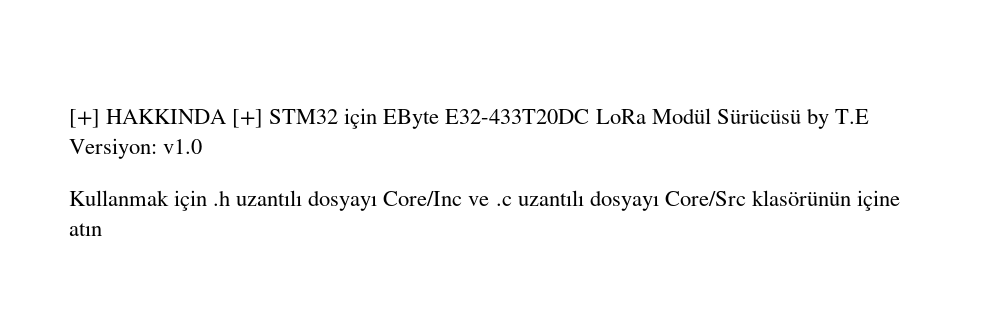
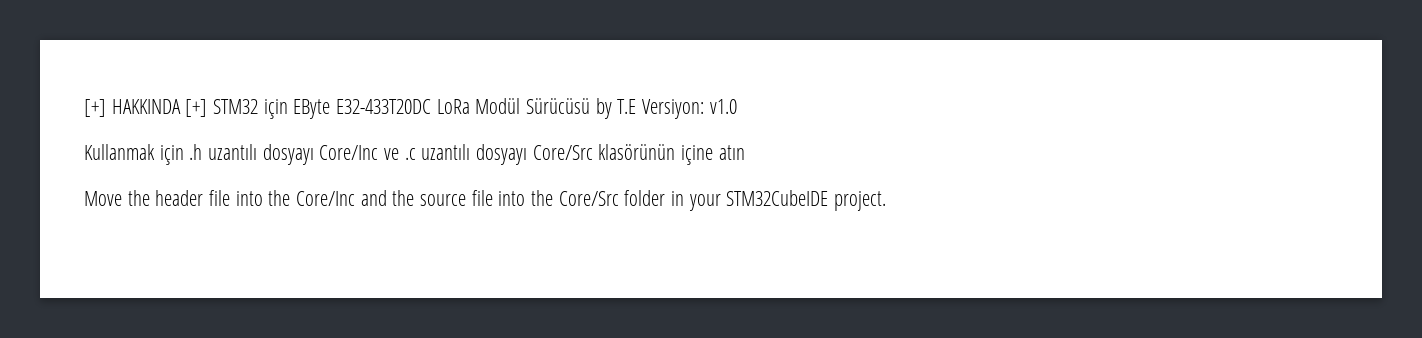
(102, 229) none -> [84,190,887,211] // Move the header file into the Core/Inc and the source file into the Core/Src folder in your STM32CubeIDE project.

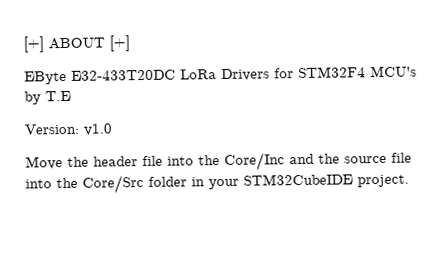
[84,99,288,119] [+] HAKKINDA [+] STM32 için -> [23,35,130,53] [+] ABOUT [+] //
[475,98,591,114] Modül Sürücüsü -> [221,65,417,82] Drivers for STM32F4 MCU's
[642,99,705,119] Versiyon: -> [24,123,79,135] // Version:
[84,144,745,165] // Kullanmak için .h uzantılı dosyayı Core/Inc ve .c uzantılı dosyayı Core/Src klasörünün içine atın -> (113, 129) none

